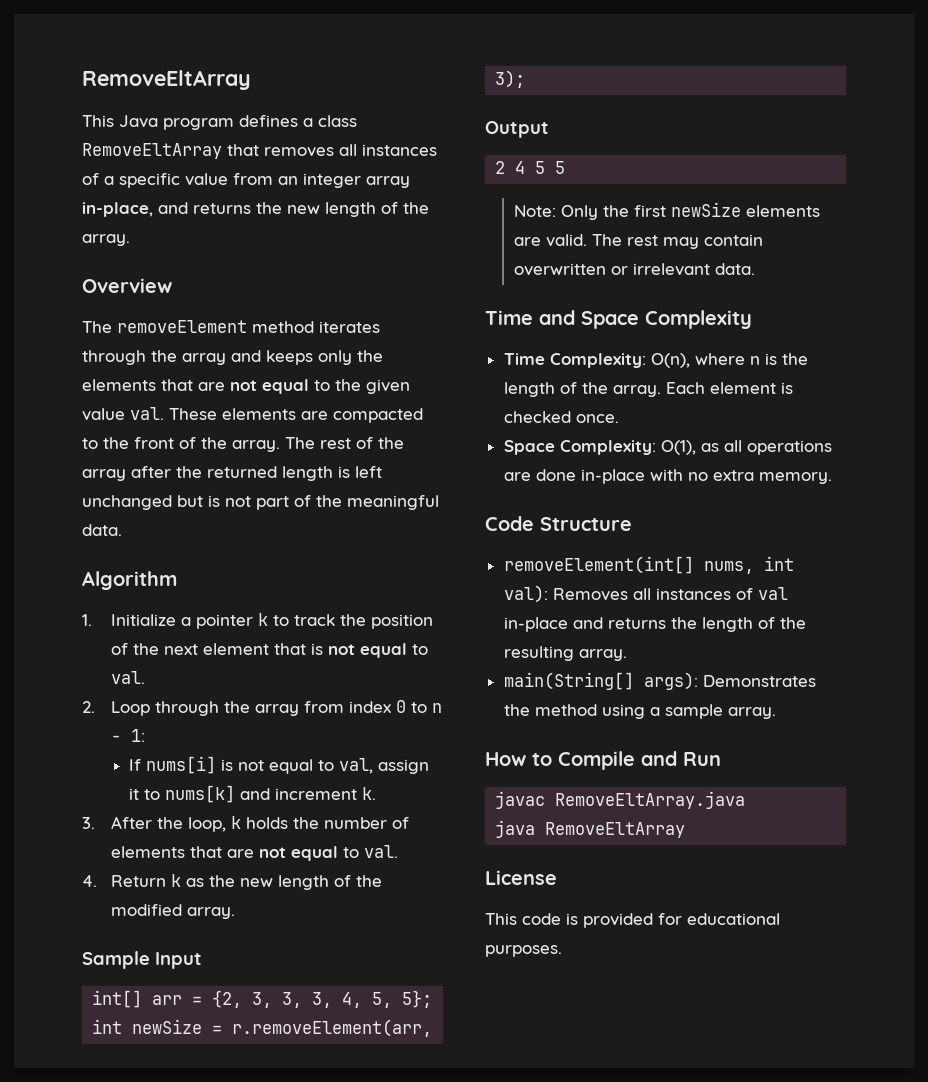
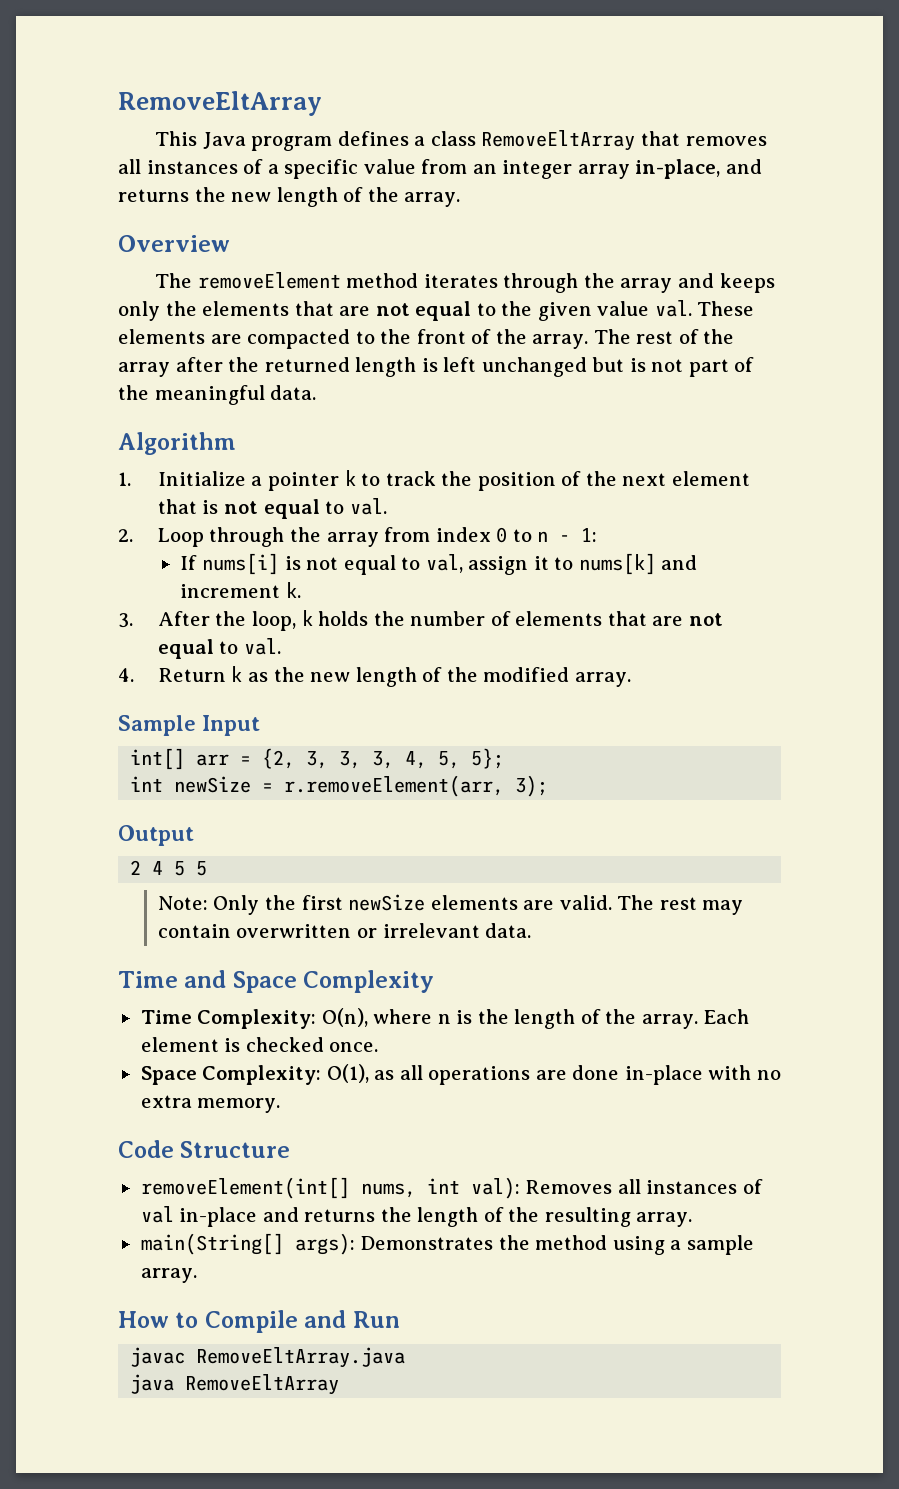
[485,870,557,885] [485,913,780,928] [485,945,562,957] // License // This code is provided for educational purposes. -> (340, 1384) none

